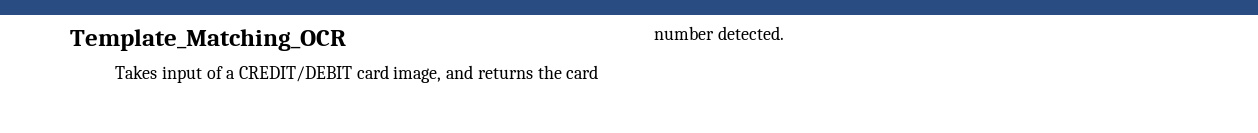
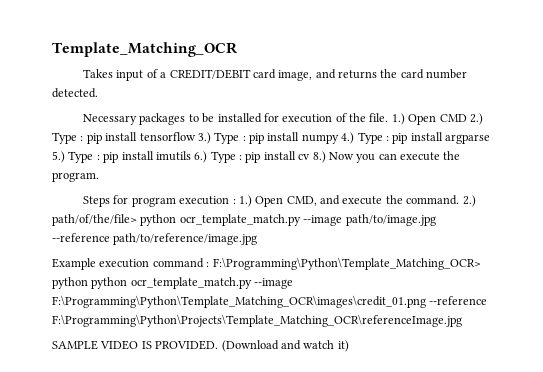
(784, 33) none -> [83,113,483,125] [52,132,490,144] [52,151,461,163] [52,172,99,182] [83,195,476,207] [52,214,436,226] [52,233,258,245] [52,257,481,270] [52,277,294,289] [52,295,488,308] [52,314,462,327] [52,340,349,352] // Necessary packages to be installed for execution of the file. 1.) Open CMD 2.) Type : pip install tensorflow 3.) Type : pip install numpy 4.) Type : pip install argparse 5.) Type : pip install imutils 6.) Type : pip install cv 8.) Now you can execute the program. // Steps for program execution : 1.) Open CMD, and execute the command. 2.) path/of/the/file> python ocr_template_match.py --image path/to/image.jpg --reference path/to/reference/image.jpg // Example execution command : F:\Programming\Python\Template_Matching_OCR> python python ocr_template_match.py --image F:\Programming\Python\Template_Matching_OCR\images\credit_01.png --reference F:\Programming\Python\Projects\Template_Matching_OCR\referenceImage.jpg // SAMPLE VIDEO IS PROVIDED. (Download and watch it)

